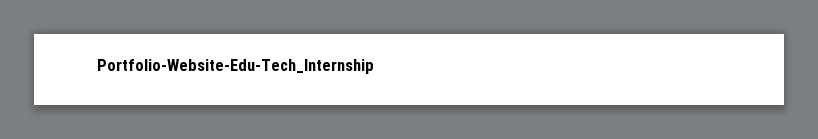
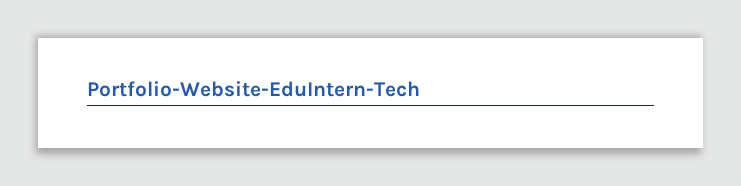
[97,59,374,74] Portfolio-Website-Edu-Tech_Internship -> [87,81,420,97] Portfolio-Website-EduIntern-Tech

